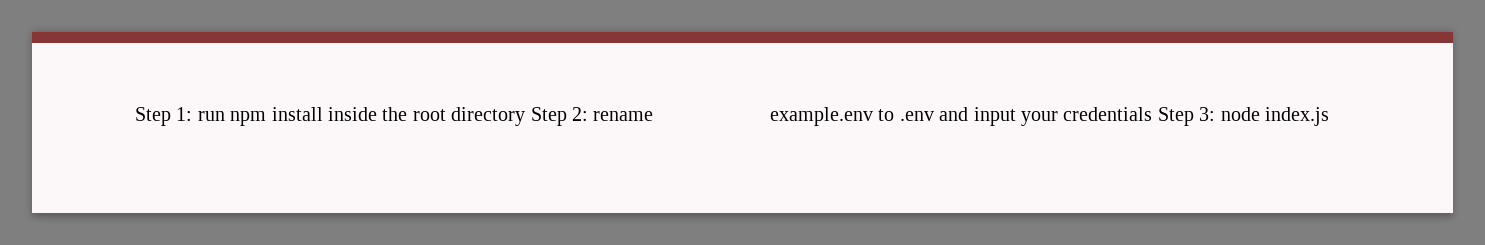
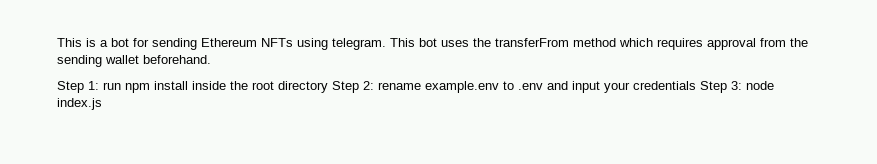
(135, 116) none -> [57,38,808,50] [57,55,211,67] This is a bot for sending Ethereum NFTs using telegram. This bot uses the transferFrom method which requires approval from the sending wallet beforehand. //

